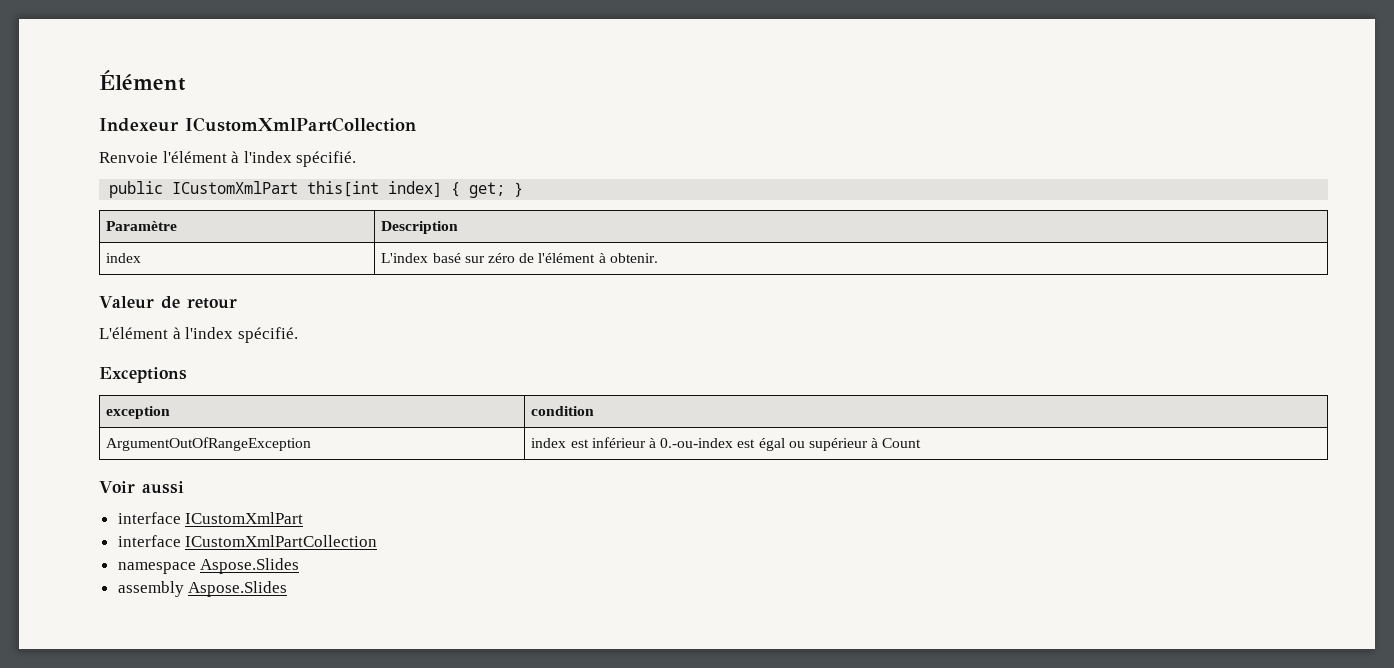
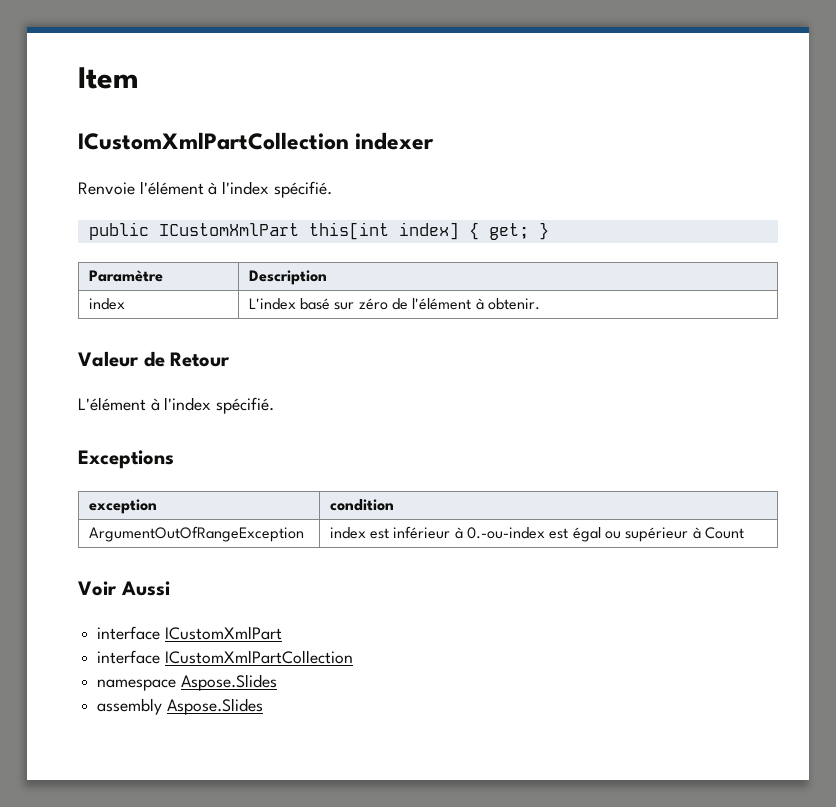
[99,70,186,91] [99,117,416,132] Élément // Indexeur ICustomXmlPartCollection -> [78,67,138,89] [78,132,435,150] Item // ICustomXmlPartCollection indexer
[186,298,237,309] retour -> [170,352,231,367] Retour
[141,481,184,494] aussi -> [120,581,170,596] Aussi

